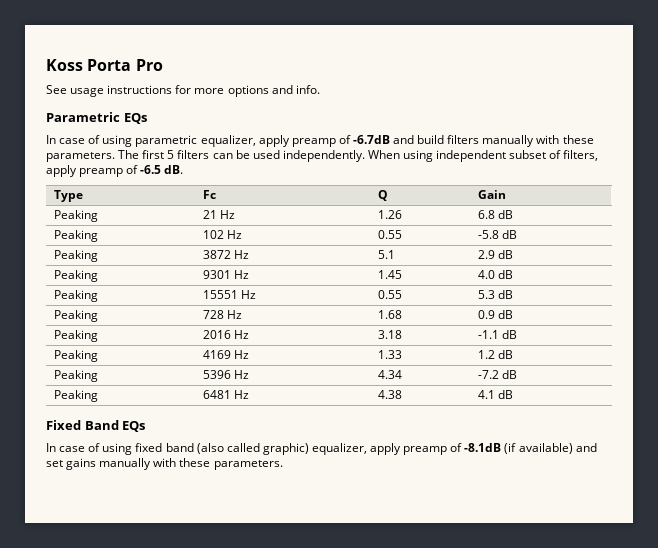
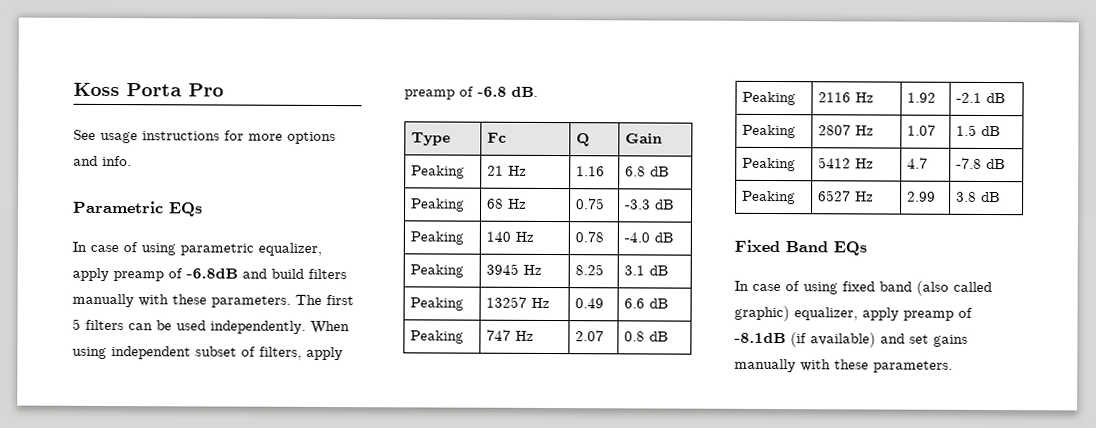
[352,135,390,144] -6.7dB -> [186,268,238,279] -6.8dB
[140,165,162,174] -6.5 -> [477,86,507,97] -6.8
[377,210,402,219] 1.26 -> [576,166,606,177] 1.16
[202,230,243,239] [377,230,402,239] [477,230,518,239] [53,250,98,262] [202,250,250,259] [377,250,395,259] [477,250,514,259] [53,270,98,282] [202,270,250,279] [377,270,402,279] [477,270,514,279] [53,290,98,302] [202,290,257,299] [377,290,402,299] [477,290,514,299] [53,310,98,322] [202,310,243,319] [377,310,402,319] [477,310,514,319] [53,330,98,342] [202,330,250,339] [377,330,402,339] [477,330,518,339] [53,350,98,362] [202,350,250,359] [377,350,402,359] [477,350,514,359] [53,370,98,382] [202,370,250,379] [377,370,402,379] [477,370,518,379] [53,390,98,402] [202,390,250,399] [377,390,402,399] [477,390,495,399] 102 Hz | 0.55 | -5.8 dB // Peaking | 3872 Hz | 5.1 | 2.9 dB // Peaking | 9301 Hz | 1.45 | 4.0 dB // Peaking | 15551 Hz | 0.55 | 5.3 dB // Peaking | 728 Hz | 1.68 | 0.9 dB // Peaking | 2016 Hz | 3.18 | -1.1 dB // Peaking | 4169 Hz | 1.33 | 1.2 dB // Peaking | 5396 Hz | 4.34 | -7.2 dB // Peaking | 6481 Hz | 4.38 | 4.1 -> [487,198,528,209] [576,198,606,210] [625,199,676,210] [410,231,465,245] [486,231,535,242] [575,231,605,243] [624,232,675,243] [410,264,465,278] [486,263,543,275] [575,264,605,276] [624,265,670,276] [410,297,465,311] [486,296,551,309] [575,298,605,309] [624,298,670,309] [410,330,465,344] [486,329,535,341] [575,330,605,342] [624,331,670,342] [742,91,797,106] [818,92,875,103] [907,92,937,103] [956,92,1007,104] [742,124,797,139] [818,124,875,136] [907,124,937,136] [956,124,1002,137] [742,157,797,172] [818,157,875,169] [907,157,929,169] [956,157,1007,170] [742,190,797,205] [818,190,875,202] [907,191,937,202] [956,191,978,202] 68 Hz | 0.75 | -3.3 dB // Peaking | 140 Hz | 0.78 | -4.0 dB // Peaking | 3945 Hz | 8.25 | 3.1 dB // Peaking | 13257 Hz | 0.49 | 6.6 dB // Peaking | 747 Hz | 2.07 | 0.8 dB // Peaking | 2116 Hz | 1.92 | -2.1 dB // Peaking | 2807 Hz | 1.07 | 1.5 dB // Peaking | 5412 Hz | 4.7 | -7.8 dB // Peaking | 6527 Hz | 2.99 | 3.8

